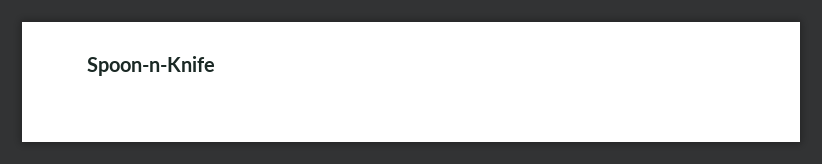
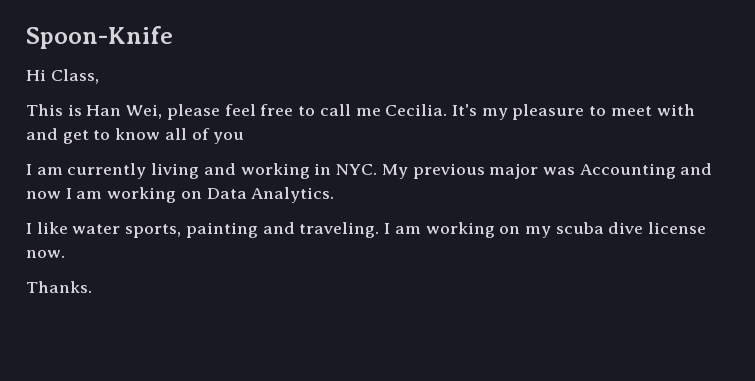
[87,56,215,76] Spoon-n-Knife -> [26,26,173,49] [26,69,99,84] [26,104,695,120] [26,128,245,144] [26,163,713,179] [26,187,335,203] [26,222,707,238] [26,250,65,258] [26,281,92,293] Spoon-Knife // Hi Class, // This is Han Wei, please feel free to call me Cecilia. It's my pleasure to meet with and get to know all of you // I am currently living and working in NYC. My previous major was Accounting and now I am working on Data Analytics. // I like water sports, painting and traveling. I am working on my scuba dive license now. // Thanks.

